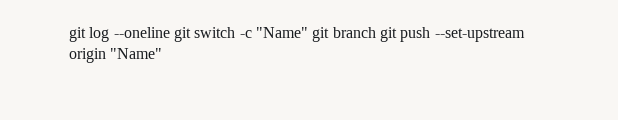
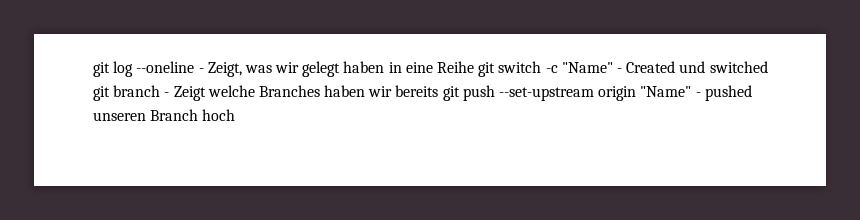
[173,27,376,42] git switch -c "Name" git branch -> [198,61,768,77] [93,85,439,101] - Zeigt, was wir gelegt haben in eine Reihe git switch -c "Name" - Created und switched git branch - Zeigt welche Branches haben wir bereits
(163, 53) none -> [695,85,752,101] [93,109,236,121] - pushed unseren Branch hoch

